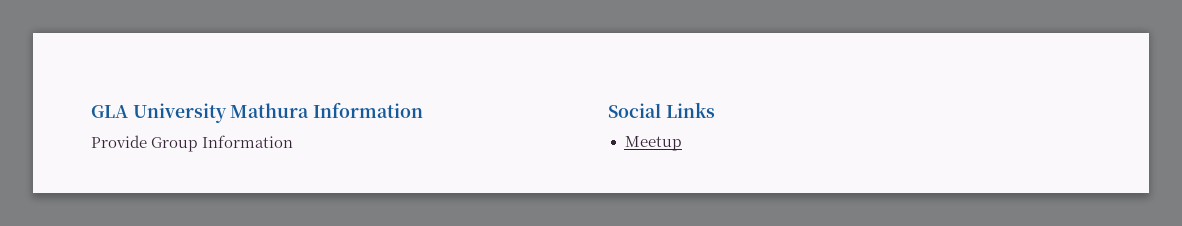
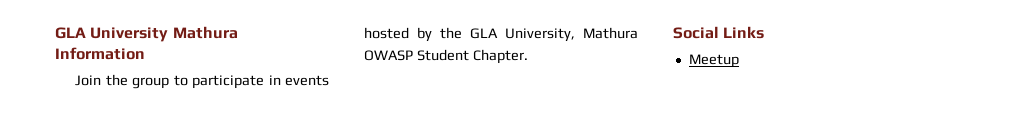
[91,135,294,152] Provide Group Information -> [75,74,329,89] [364,27,638,42] [364,49,528,64] Join the group to participate in events hosted by the GLA University, Mathura OWASP Student Chapter.

